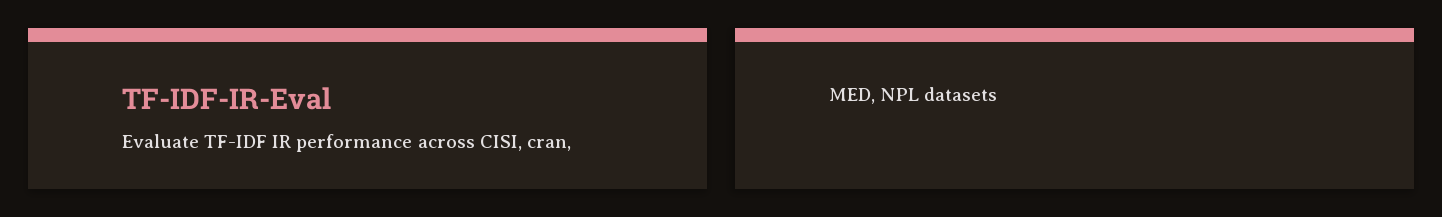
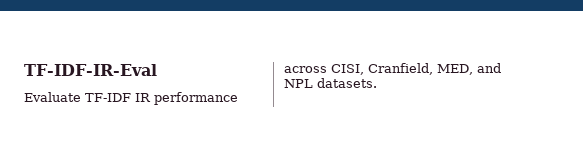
[526,139,571,151] [829,87,998,104] cran, MED, NPL datasets -> [368,63,501,75] [284,78,377,88] Cranfield, MED, and NPL datasets.

